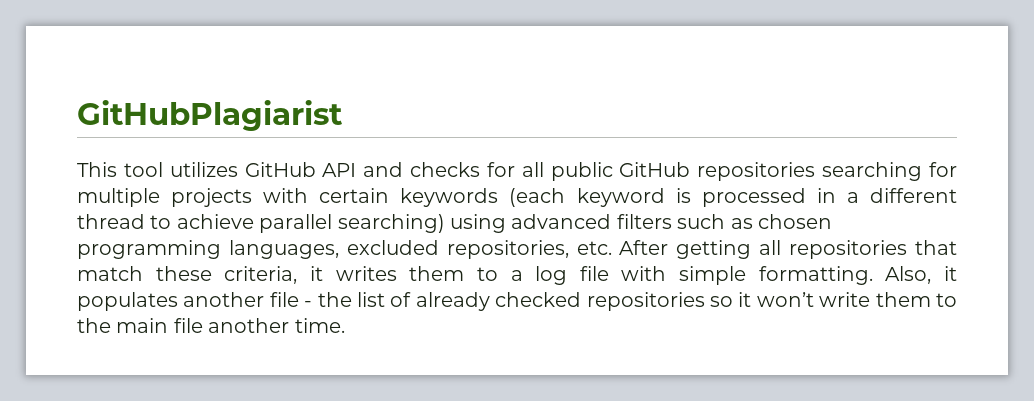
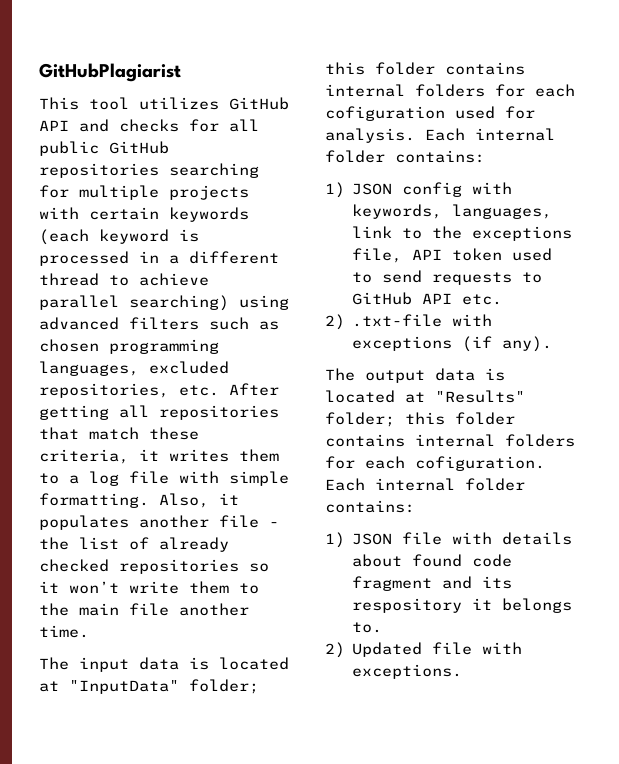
(345, 325) none -> [39,657,289,672] [39,679,259,694] [325,62,525,75] [325,84,575,97] [325,106,535,121] [325,128,555,143] [325,150,485,163] [325,182,513,198] [352,204,553,219] [352,226,573,241] [352,248,553,263] [352,270,543,285] [352,292,503,305] [325,314,493,330] [352,336,553,352] [325,368,505,383] [325,390,525,403] [325,412,515,427] [325,434,575,447] [325,456,545,471] [325,478,525,491] [325,500,415,513] [325,532,573,548] [352,554,513,567] [352,576,513,591] [352,598,573,613] [352,622,383,633] [325,642,523,658] [352,664,463,679] // The input data is located at "InputData" folder; this folder contains internal folders for each cofiguration used for analysis. Each internal folder contains: // 1) JSON config with keywords, languages, link to the exceptions file, API token used to send requests to GitHub API etc. // 2) .txt-file with exceptions (if any). // The output data is located at "Results" folder; this folder contains internal folders for each cofiguration. Each internal folder contains: // 1) JSON file with details about found code fragment and its respository it belongs to. // 2) Updated file with exceptions.

